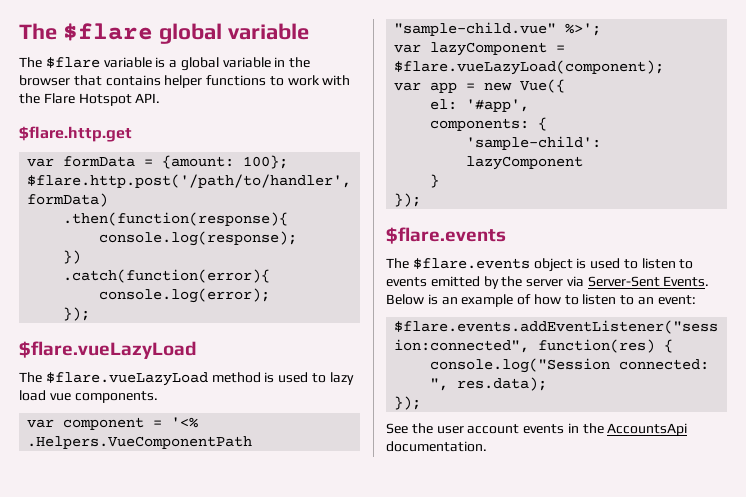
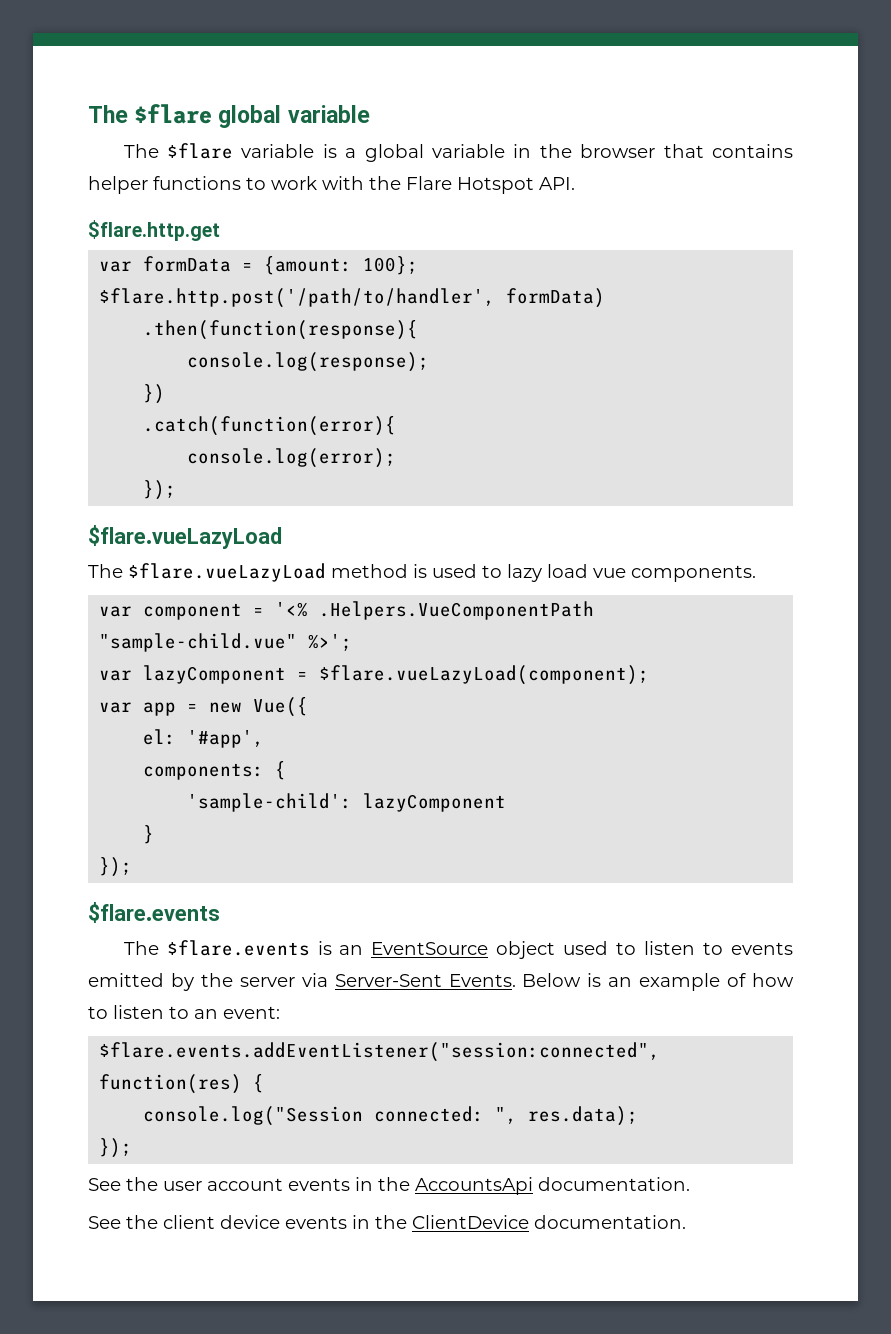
[533,258,587,272] object is -> [317,941,556,959] is an EventSource object
(487, 446) none -> [88,1215,686,1229] // See the client device events in the ClientDevice documentation.

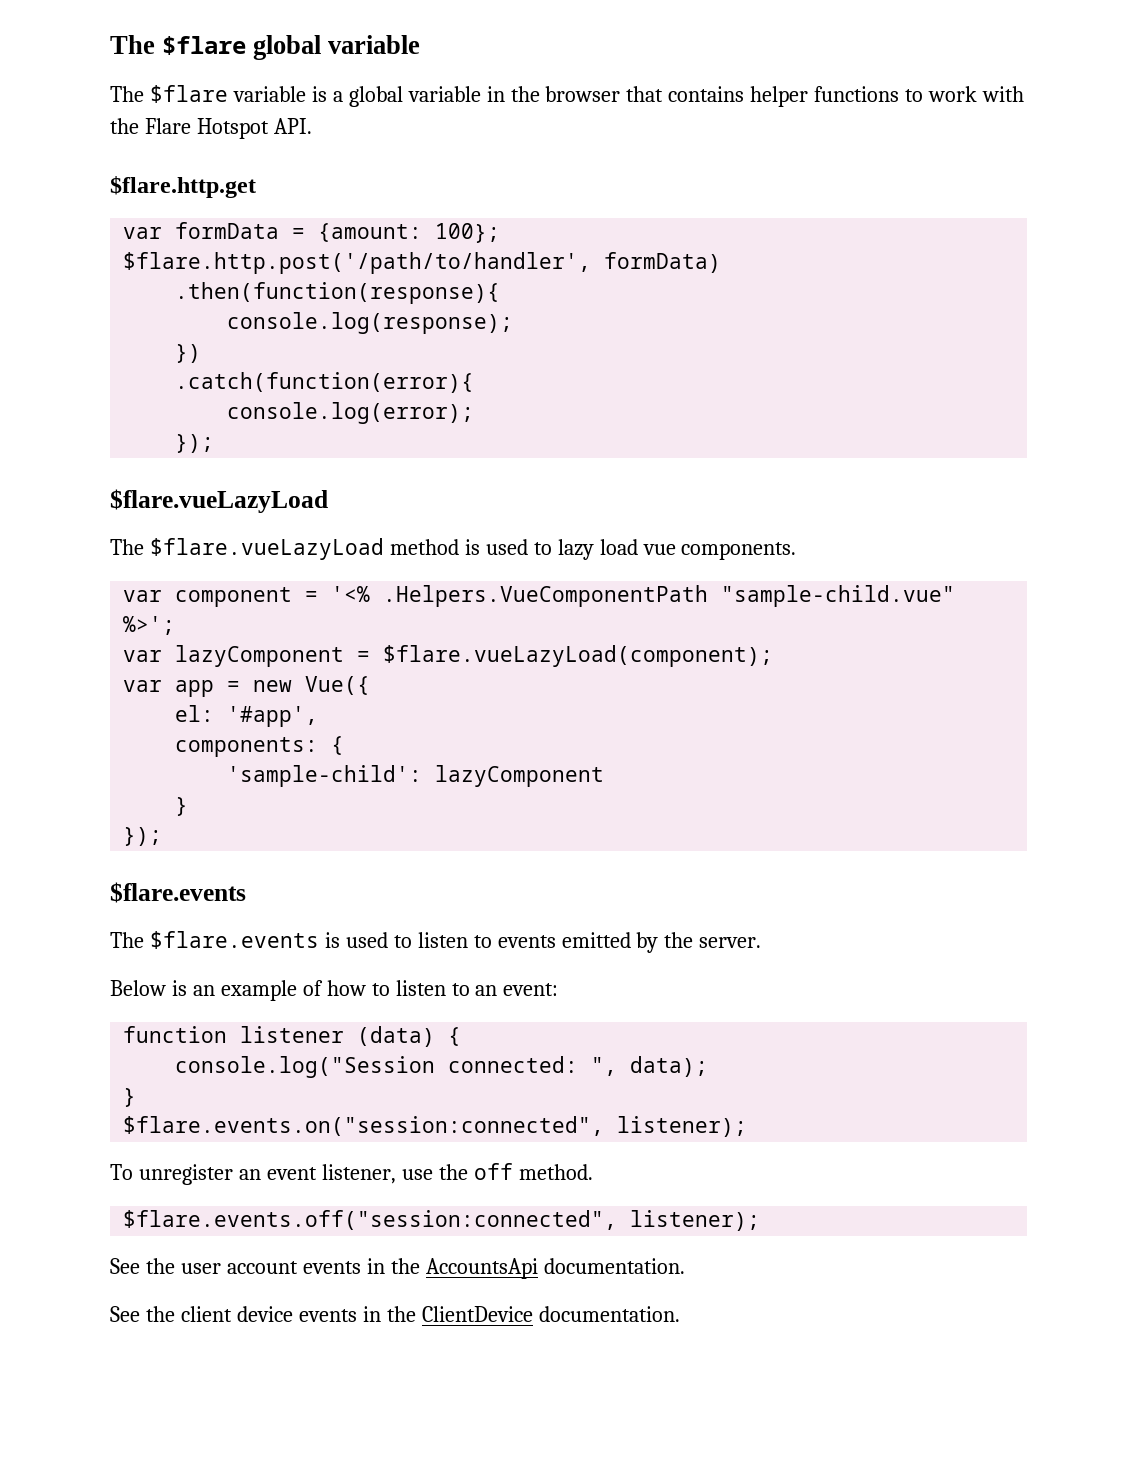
[339,941,556,959] an EventSource object -> (340, 940) none
[239,973,516,987] server via Server-Sent Events. -> [699,937,762,948] server. //
[99,1042,661,1062] [99,1074,243,1094] $flare.events.addEventListener("session:connected", function(res) -> [123,1026,436,1047] function listener (data)
[528,1106,639,1126] [99,1138,133,1158] res.data); // }); -> [630,1056,709,1077] [123,1088,137,1107] [123,1116,748,1137] [110,1163,593,1185] [123,1210,761,1231] data); // } // $flare.events.on("session:connected", listener); // To unregister an event listener, use the off method. // $flare.events.off("session:connected", listener);

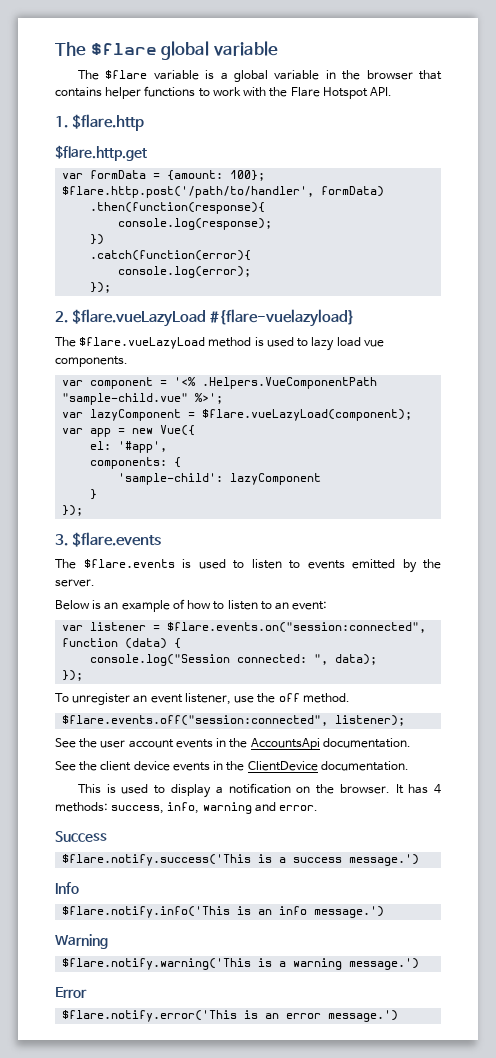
(312, 126) none -> [55,114,145,131] // 1. $flare.http
[110,489,328,513] $flare.vueLazyLoad -> [55,309,356,327] 2. $flare.vueLazyLoad #{flare-vuelazyload}
(163, 836) none -> [55,534,68,546] 3.
[123,1026,345,1043] function listener -> [62,622,427,633] [62,638,119,647] var listener = $flare.events.on("session:connected", function
[123,1088,137,1107] [123,1116,748,1137] } // $flare.events.on("session:connected", listener); -> [62,670,84,681] });
(680, 1314) none -> [77,783,442,798] [55,802,319,814] [55,831,107,842] [62,854,420,866] [55,882,79,894] [62,906,385,918] [55,934,108,949] [62,958,420,970] [55,987,87,998] [62,1010,399,1022] // This is used to display a notification on the browser. It has 4 methods: success, info, warning and error. // Success // $flare.notify.success('This is a success message.') // Info // $flare.notify.info('This is an info message.') // Warning // $flare.notify.warning('This is a warning message.') // Error // $flare.notify.error('This is an error message.')

